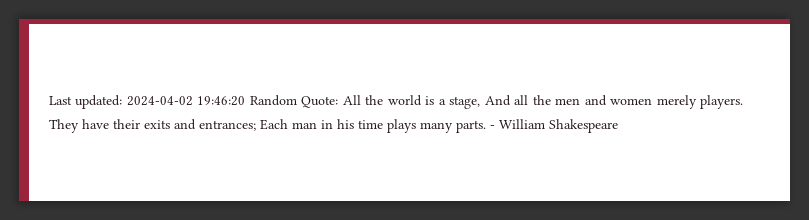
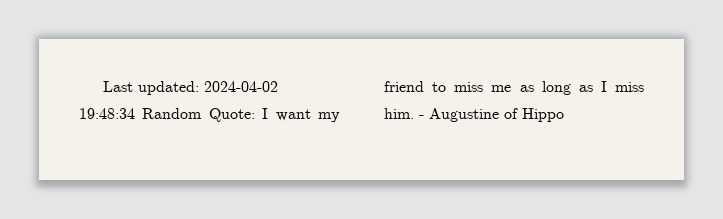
[197,96,246,106] 19:46:20 -> [79,108,135,119] 19:48:34
[342,95,743,109] [49,119,618,133] All the world is a stage, And all the men and women merely players. They have their exits and entrances; Each man in his time plays many parts. - William Shakespeare -> [262,108,340,122] [384,81,644,95] [384,108,564,122] I want my friend to miss me as long as I miss him. - Augustine of Hippo

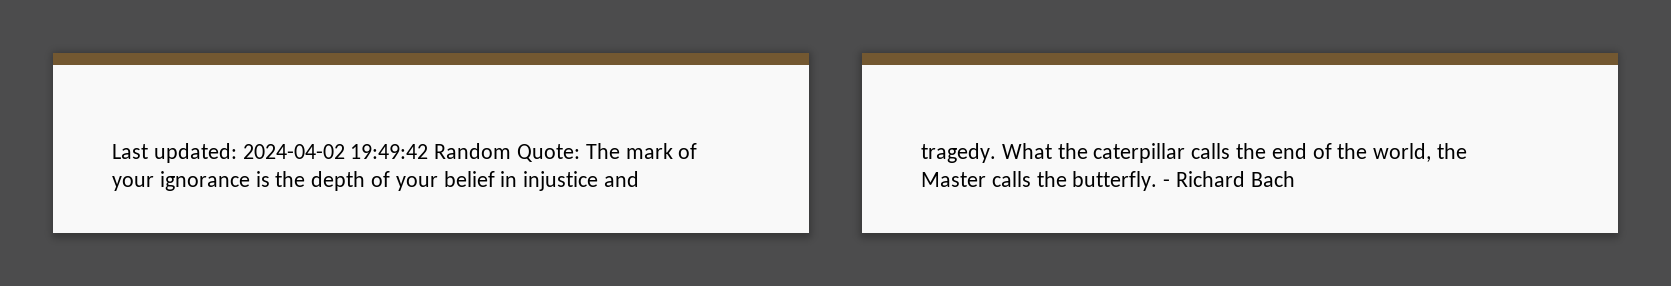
[79,108,135,119] 19:48:34 -> [350,144,429,159] 19:49:42
[262,108,340,122] [384,81,644,95] [384,108,564,122] I want my friend to miss me as long as I miss him. - Augustine of Hippo -> [585,143,698,159] [112,171,640,191] [921,143,1468,163] [921,171,1295,191] The mark of your ignorance is the depth of your belief in injustice and tragedy. What the caterpillar calls the end of the world, the Master calls the butterfly. - Richard Bach

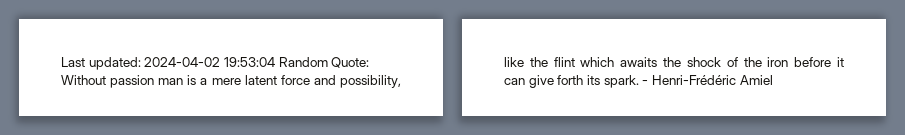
[350,144,429,159] 19:49:42 -> [223,57,275,67] 19:53:04
[585,143,698,159] [112,171,640,191] [921,143,1468,163] [921,171,1295,191] The mark of your ignorance is the depth of your belief in injustice and tragedy. What the caterpillar calls the end of the world, the Master calls the butterfly. - Richard Bach -> [61,75,401,88] [504,57,844,67] [504,75,773,88] Without passion man is a mere latent force and possibility, like the flint which awaits the shock of the iron before it can give forth its spark. - Henri-Frédéric Amiel

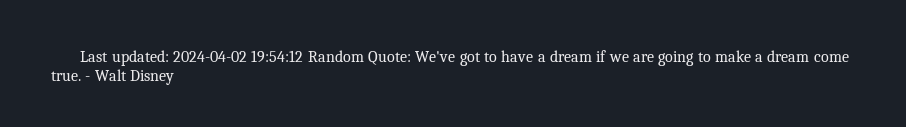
[223,57,275,67] 19:53:04 -> [251,50,304,63] 19:54:12
[61,75,401,88] [504,57,844,67] [504,75,773,88] Without passion man is a mere latent force and possibility, like the flint which awaits the shock of the iron before it can give forth its spark. - Henri-Frédéric Amiel -> [415,50,849,66] [51,69,174,85] We've got to have a dream if we are going to make a dream come true. - Walt Disney

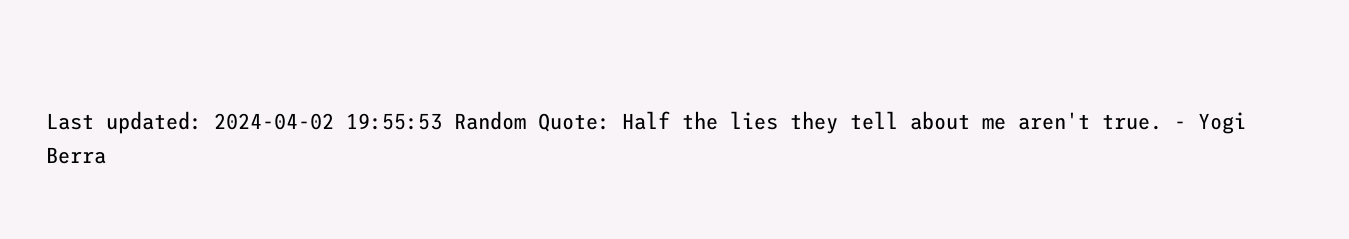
[251,50,304,63] 19:54:12 -> [346,113,442,130] 19:55:53
[415,50,849,66] [51,69,174,85] We've got to have a dream if we are going to make a dream come true. - Walt Disney -> [622,111,1246,134] [46,147,106,164] Half the lies they tell about me aren't true. - Yogi Berra

